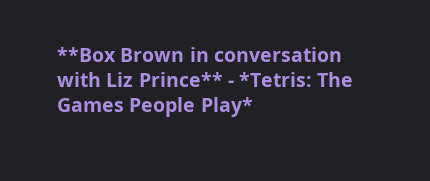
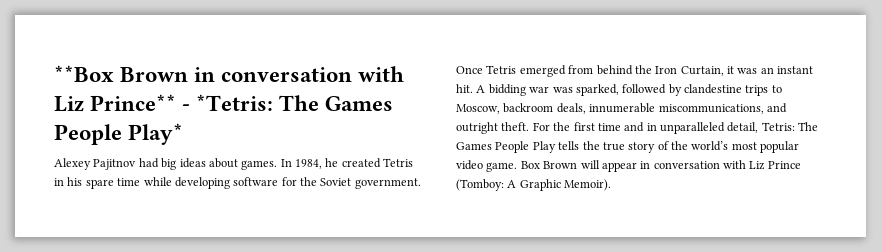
(253, 107) none -> [54,158,414,170] [54,177,421,189] [456,65,814,77] [456,84,782,96] [456,103,787,114] [456,122,819,134] [456,141,800,153] [456,160,801,172] [456,179,612,191] // Alexey Pajitnov had big ideas about games. In 1984, he created Tetris in his spare time while developing software for the Soviet government. Once Tetris emerged from behind the Iron Curtain, it was an instant hit. A bidding war was sparked, followed by clandestine trips to Moscow, backroom deals, innumerable miscommunications, and outright theft. For the first time and in unparalleled detail, Tetris: The Games People Play tells the true story of the world’s most popular video game. Box Brown will appear in conversation with Liz Prince (Tomboy: A Graphic Memoir).

